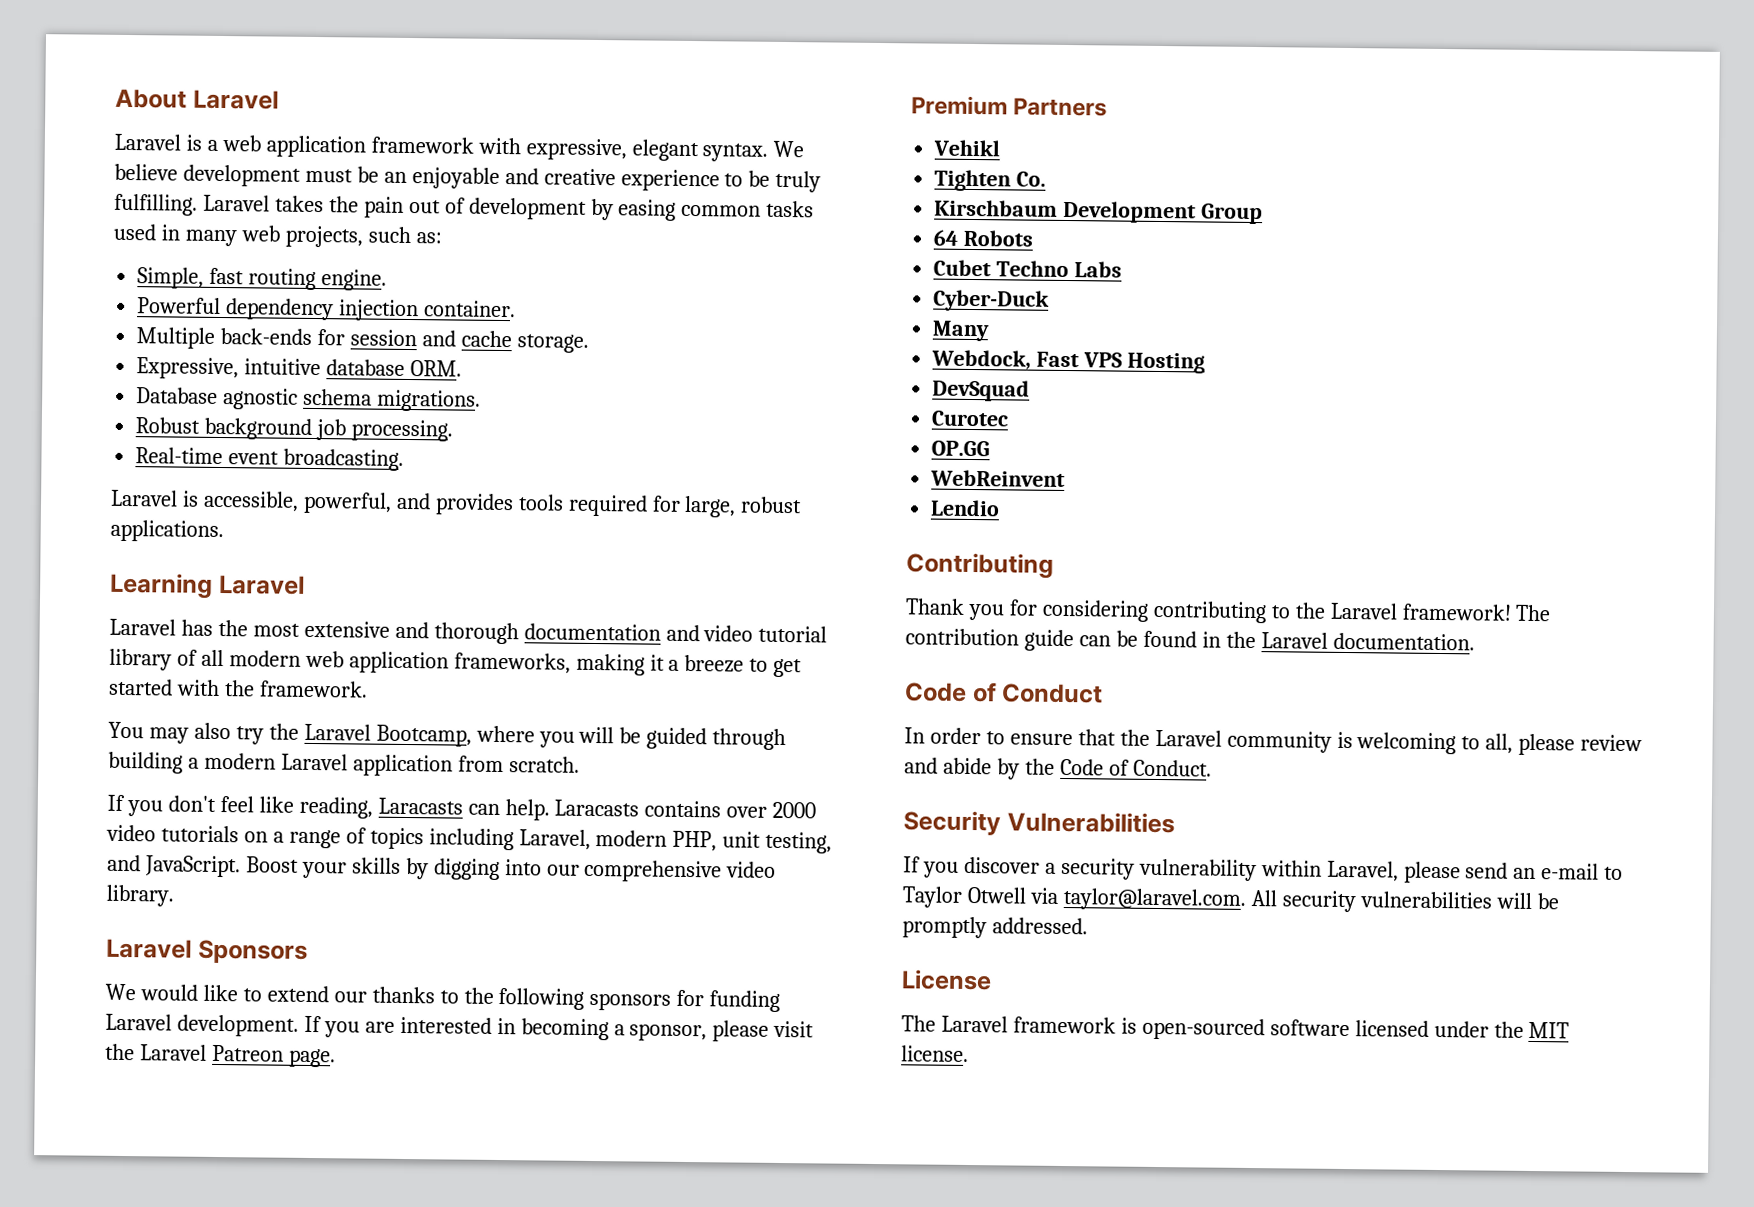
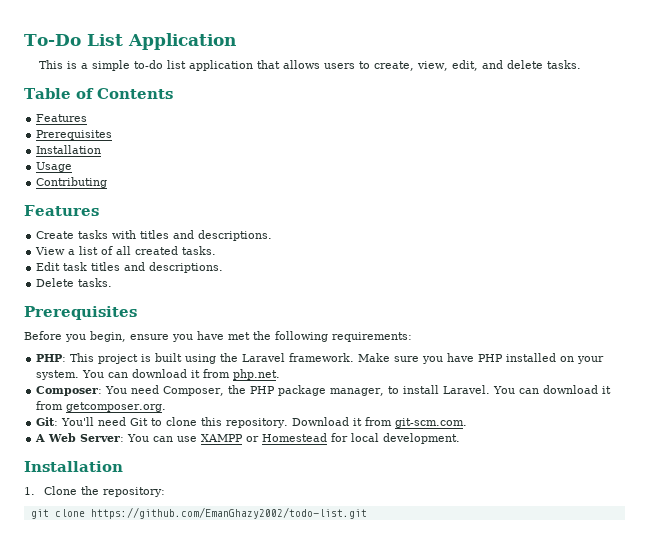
[115,88,279,110] [114,133,805,162] [114,163,822,193] [114,193,815,221] [113,223,442,248] [137,267,388,291] [137,297,517,322] [136,327,589,353] [136,357,463,380] [136,387,482,412] [135,417,454,442] [135,447,405,471] [110,489,803,518] [110,519,224,543] [110,572,305,599] [109,618,828,645] [109,648,803,678] [108,678,368,698] [108,721,787,751] [108,751,580,777] [107,794,817,821] [106,824,833,854] [107,854,777,883] [106,884,174,907] [106,938,308,964] [105,983,781,1012] [105,1013,815,1042] [105,1043,336,1068] [911,95,1108,117] [933,139,1001,157] [934,169,1047,192] [934,199,1264,225] [933,229,1034,247] [933,259,1123,278] [933,289,1051,312] [932,320,991,342] [931,349,1206,374] [932,379,1031,402] [931,410,1010,427] [931,440,991,457] [930,469,1066,487] [930,499,1001,517] [906,552,1054,579] [905,598,1552,624] [905,628,1475,652] [904,682,1104,704] [904,727,1643,756] [904,757,1212,780] [903,810,1175,836] [903,856,1624,884] [902,886,1559,913] [902,916,1088,939] [901,969,992,991] [901,1015,1570,1041] [901,1045,969,1062] About Laravel // Laravel is a web application framework with expressive, elegant syntax. We believe development must be an enjoyable and creative experience to be truly fulfilling. Laravel takes the pain out of development by easing common tasks used in many web projects, such as: // Simple, fast routing engine. // Powerful dependency injection container. // Multiple back-ends for session and cache storage. // Expressive, intuitive database ORM. // Database agnostic schema migrations. // Robust background job processing. // Real-time event broadcasting. // Laravel is accessible, powerful, and provides tools required for large, robust applications. // Learning Laravel // Laravel has the most extensive and thorough documentation and video tutorial library of all modern web application frameworks, making it a breeze to get started with the framework. // You may also try the Laravel Bootcamp, where you will be guided through building a modern Laravel application from scratch. // If you don't feel like reading, Laracasts can help. Laracasts contains over 2000 video tutorials on a range of topics including Laravel, modern PHP, unit testing, and JavaScript. Boost your skills by digging into our comprehensive video library. // Laravel Sponsors // We would like to extend our thanks to the following sponsors for funding Laravel development. If you are interested in becoming a sponsor, please visit the Laravel Patreon page. // Premium Partners // Vehikl // Tighten Co. // Kirschbaum Development Group // 64 Robots // Cubet Techno Labs // Cyber-Duck // Many // Webdock, Fast VPS Hosting // DevSquad // Curotec // OP.GG // WebReinvent // Lendio // Contributing // Thank you for considering contributing to the Laravel framework! The contribution guide can be found in the Laravel documentation. // Code of Conduct // In order to ensure that the Laravel community is welcoming to all, please review and abide by the Code of Conduct. // Security Vulnerabilities // If you discover a security vulnerability within Laravel, please send an e-mail to Taylor Otwell via taylor@laravel.com. All security vulnerabilities will be promptly addressed. // License // The Laravel framework is open-sourced software licensed under the MIT license. -> [24,33,236,50] [38,60,581,71] [24,88,173,99] [36,114,88,122] [36,130,113,140] [36,145,102,154] [36,162,73,172] [36,177,108,188] [24,205,99,216] [36,230,273,241] [35,246,217,255] [36,262,224,273] [36,278,113,287] [24,306,137,320] [24,331,412,342] [36,353,605,364] [36,369,281,380] [36,385,612,396] [36,401,167,412] [36,417,468,428] [35,433,461,444] [24,461,123,472] [24,486,165,497] [30,507,367,519] To-Do List Application // This is a simple to-do list application that allows users to create, view, edit, and delete tasks. // Table of Contents // Features // Prerequisites // Installation // Usage // Contributing // Features // Create tasks with titles and descriptions. // View a list of all created tasks. // Edit task titles and descriptions. // Delete tasks. // Prerequisites // Before you begin, ensure you have met the following requirements: // PHP: This project is built using the Laravel framework. Make sure you have PHP installed on your system. You can download it from php.net. // Composer: You need Composer, the PHP package manager, to install Laravel. You can download it from getcomposer.org. // Git: You'll need Git to clone this repository. Download it from git-scm.com. // A Web Server: You can use XAMPP or Homestead for local development. // Installation // 1. Clone the repository: // git clone https://github.com/EmanGhazy2002/todo-list.git

